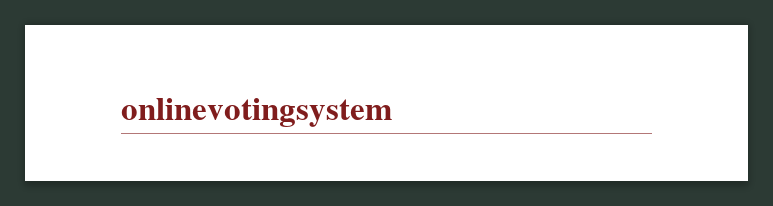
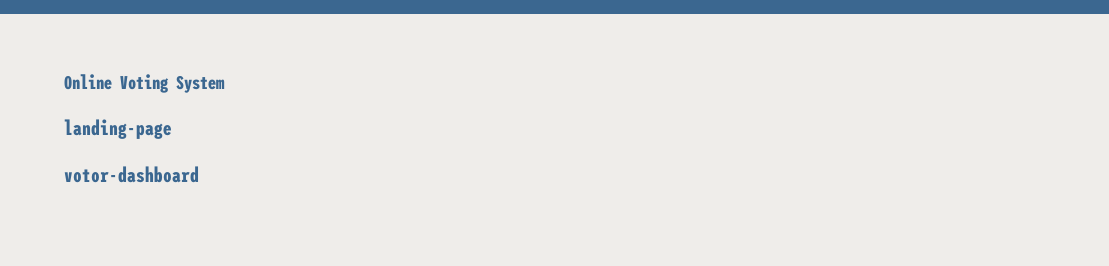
[121,98,392,127] onlinevotingsystem -> [64,74,225,93] [64,119,172,139] [64,166,199,183] Online Voting System // landing-page // votor-dashboard

